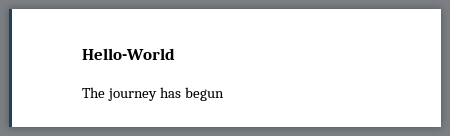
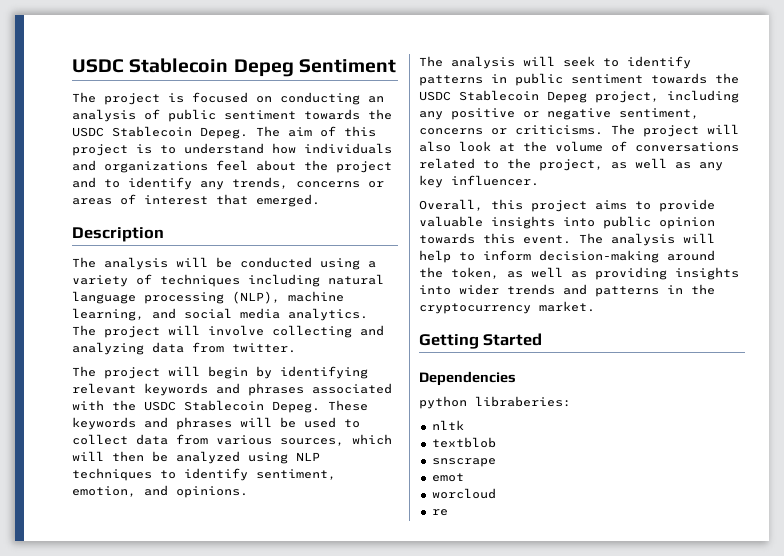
[82,48,175,60] [82,87,224,101] Hello-World // The journey has begun -> [72,58,396,77] [72,92,384,105] [72,109,392,122] [72,126,376,139] [72,143,392,156] [72,160,392,173] [72,177,384,190] [72,194,320,207] [72,227,164,242] [72,257,376,270] [72,274,384,287] [72,291,344,304] [72,308,368,321] [72,325,384,338] [72,342,296,355] [72,366,368,379] [72,383,392,396] [72,400,368,413] [72,417,360,430] [72,434,392,446] [72,451,320,464] [72,468,336,481] [72,485,248,498] [419,56,691,69] [419,73,739,86] [419,90,739,103] [419,108,699,120] [419,124,739,137] [419,141,739,152] [419,158,723,171] [419,175,539,188] [419,199,715,212] [419,216,715,229] [419,233,715,246] [419,250,715,263] [419,267,739,280] [419,284,715,297] [419,301,595,314] [419,333,543,349] [419,371,516,386] [419,396,571,409] [431,420,464,430] [431,437,496,448] [431,458,496,467] [431,473,464,482] [431,488,496,499] [431,509,448,516] USDC Stablecoin Depeg Sentiment // The project is focused on conducting an analysis of public sentiment towards the USDC Stablecoin Depeg. The aim of this project is to understand how individuals and organizations feel about the project and to identify any trends, concerns or areas of interest that emerged. // Description // The analysis will be conducted using a variety of techniques including natural language processing (NLP), machine learning, and social media analytics. The project will involve collecting and analyzing data from twitter. // The project will begin by identifying relevant keywords and phrases associated with the USDC Stablecoin Depeg. These keywords and phrases will be used to collect data from various sources, which will then be analyzed using NLP techniques to identify sentiment, emotion, and opinions. // The analysis will seek to identify patterns in public sentiment towards the USDC Stablecoin Depeg project, including any positive or negative sentiment, concerns or criticisms. The project will also look at the volume of conversations related to the project, as well as any key influencer. // Overall, this project aims to provide valuable insights into public opinion towards this event. The analysis will help to inform decision-making around the token, as well as providing insights into wider trends and patterns in the cryptocurrency market. // Getting Started // Dependencies // python libraberies: // nltk // textblob // snscrape // emot // worcloud // re

